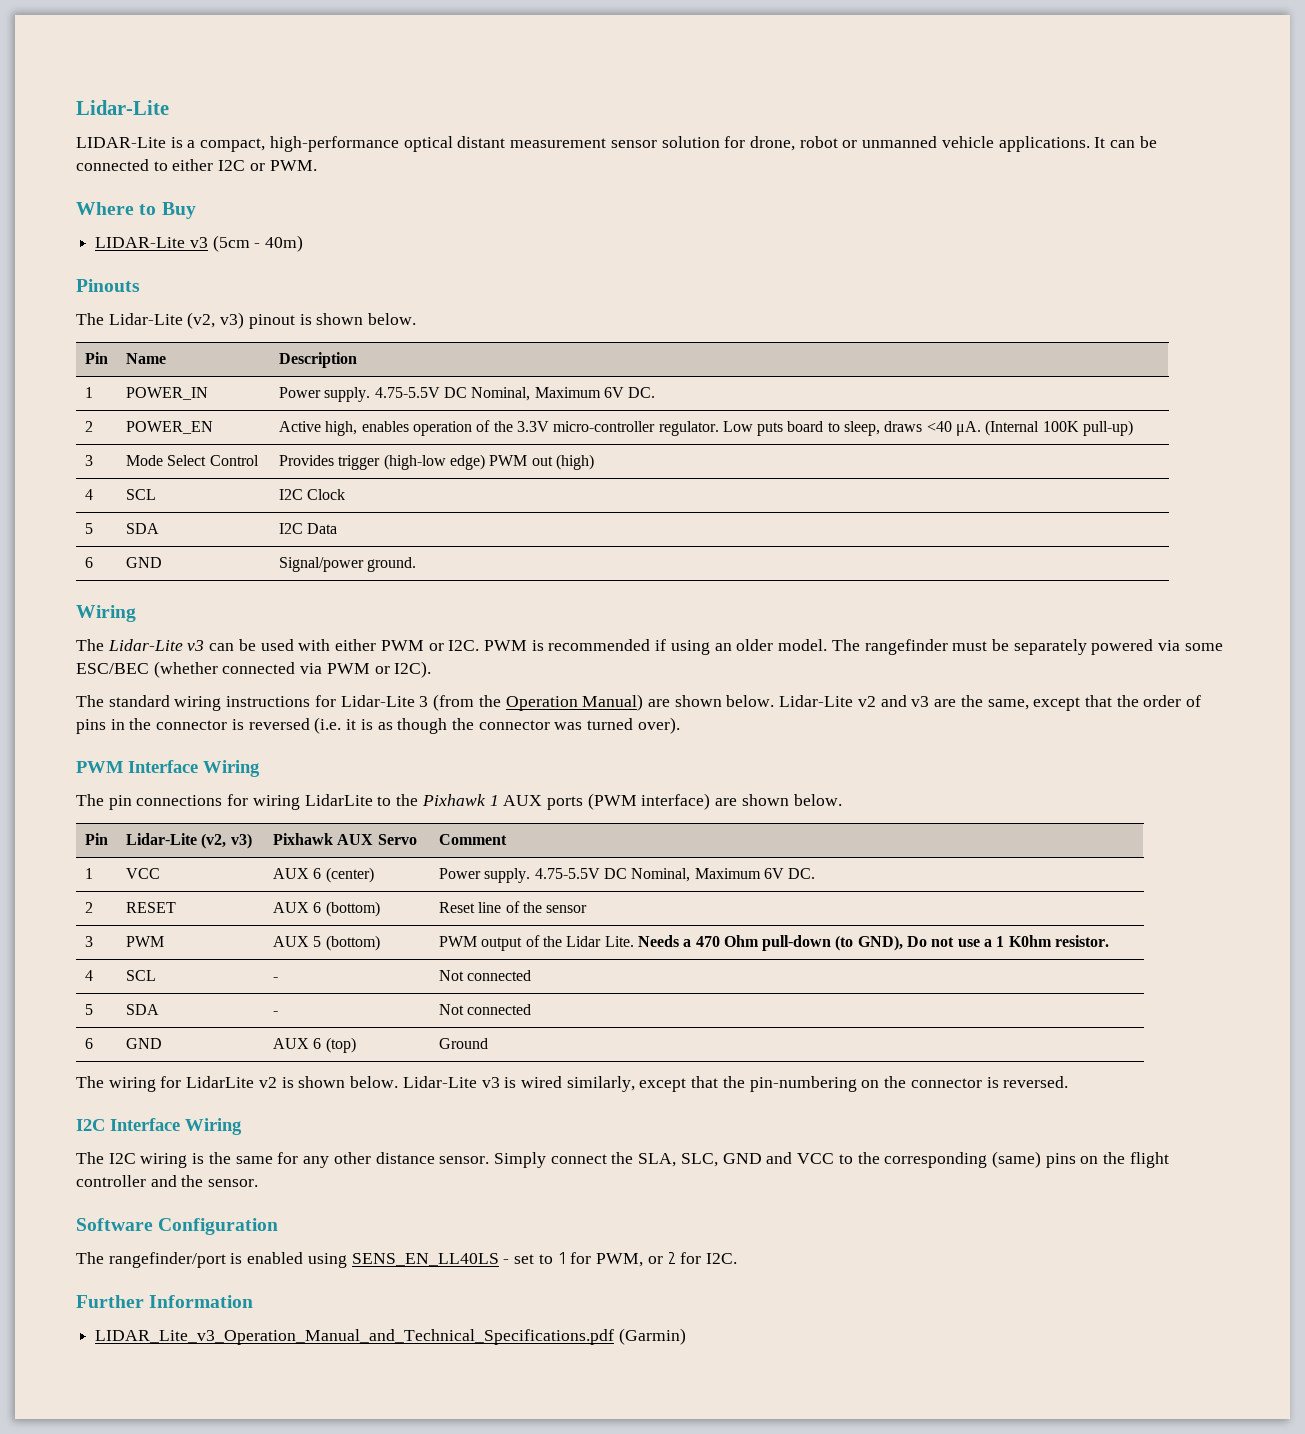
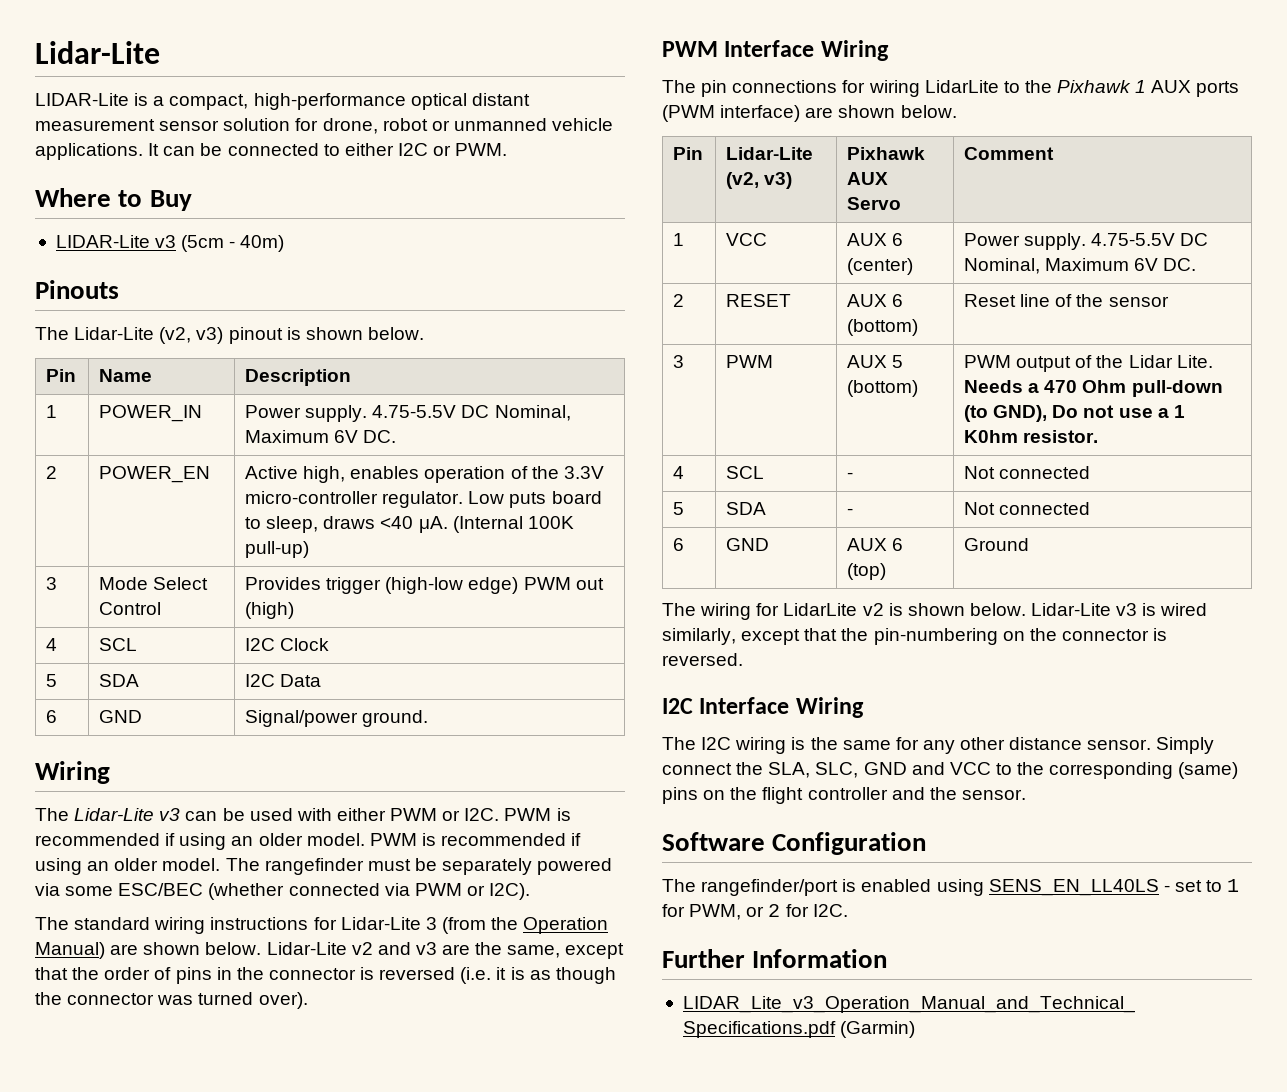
(828, 645) none -> [369,833,582,846] [35,858,221,875] PWM is recommended if using an older model.

